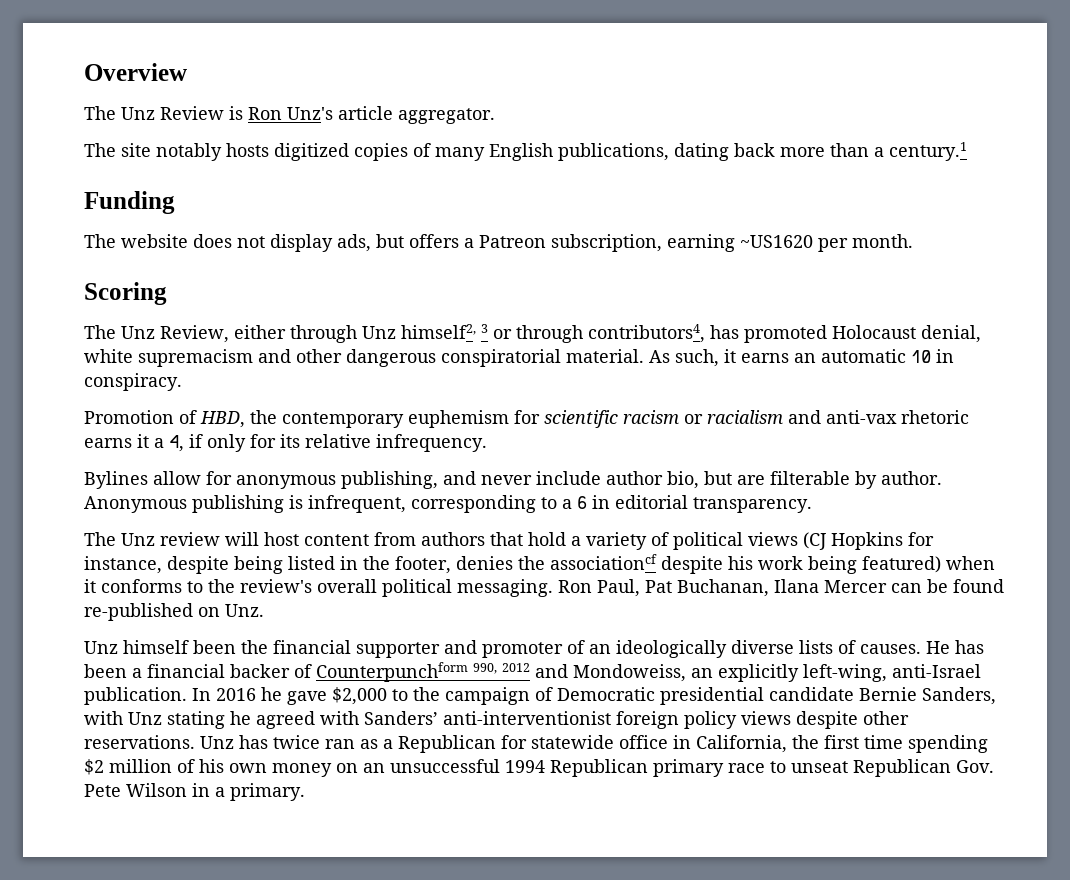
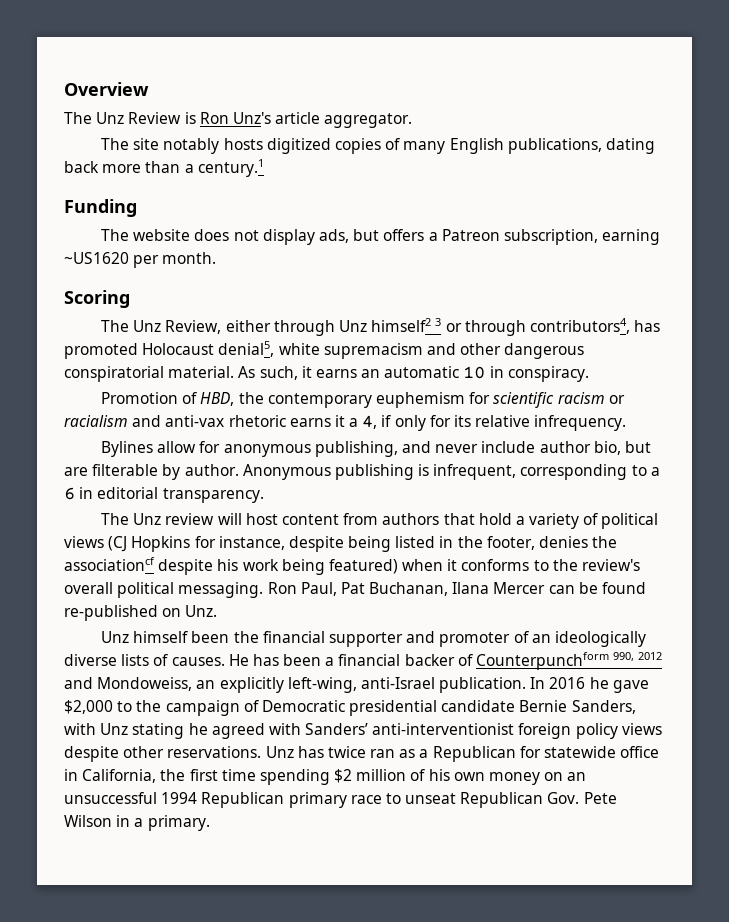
[401,324,476,339] himself2, -> [371,318,432,332] himself2
[921,325,981,343] denial, -> [218,341,275,357] denial5,

